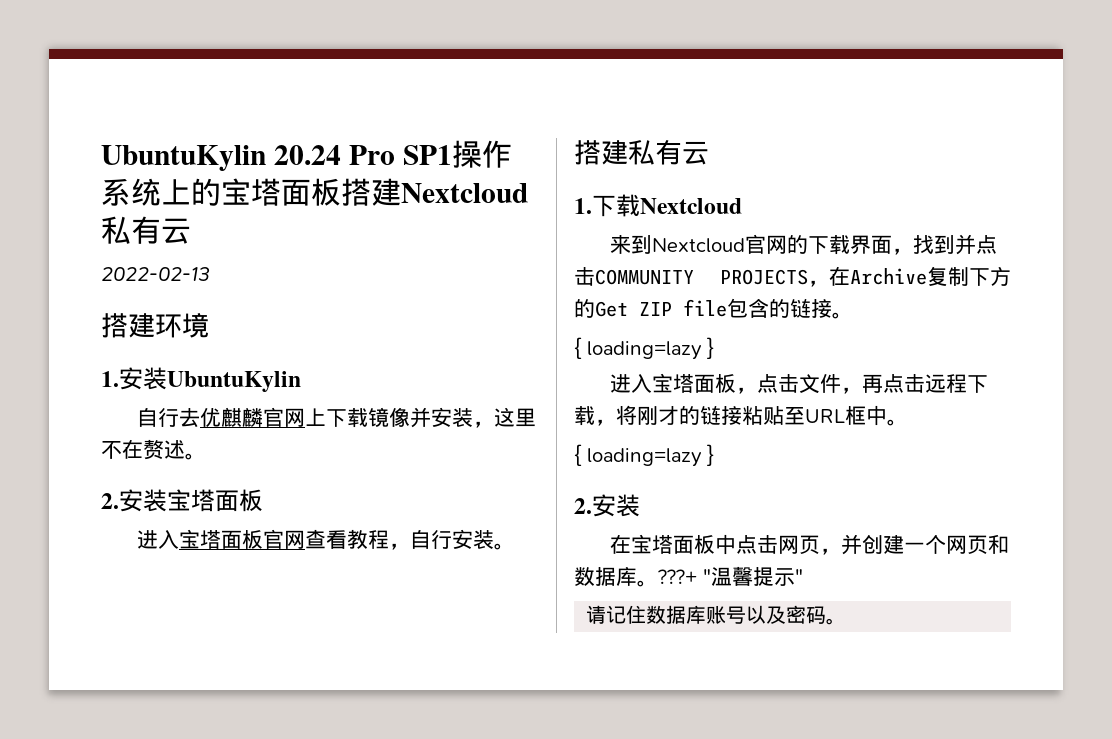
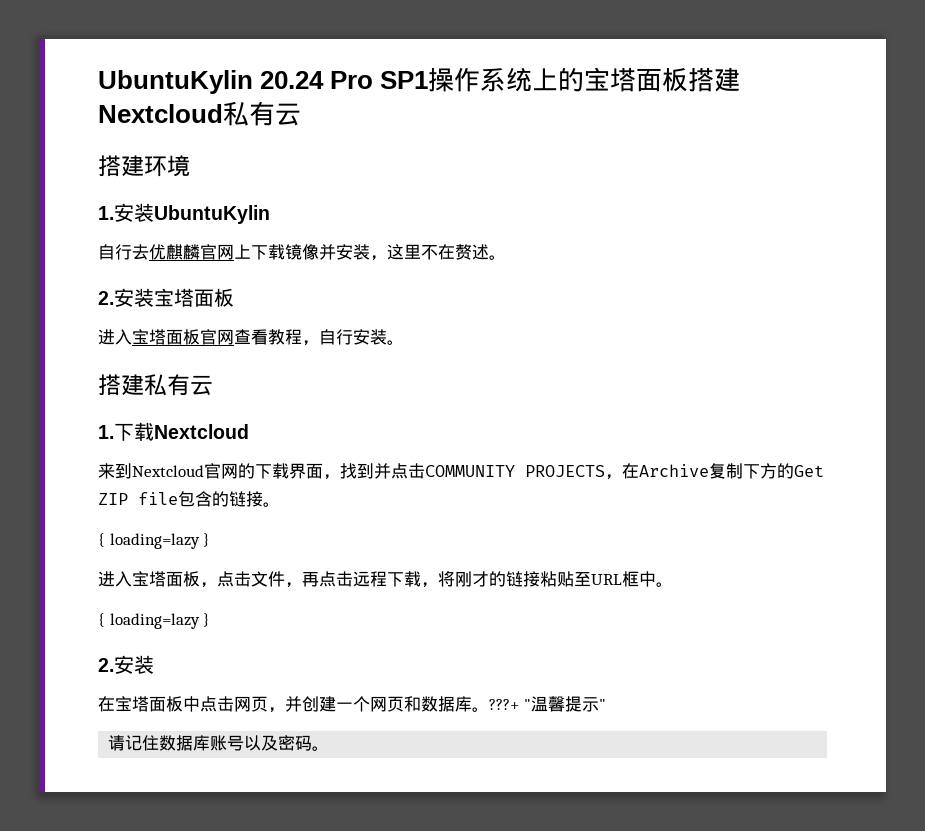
[101,267,210,281] // 2022-02-13 -> (301, 114) none

